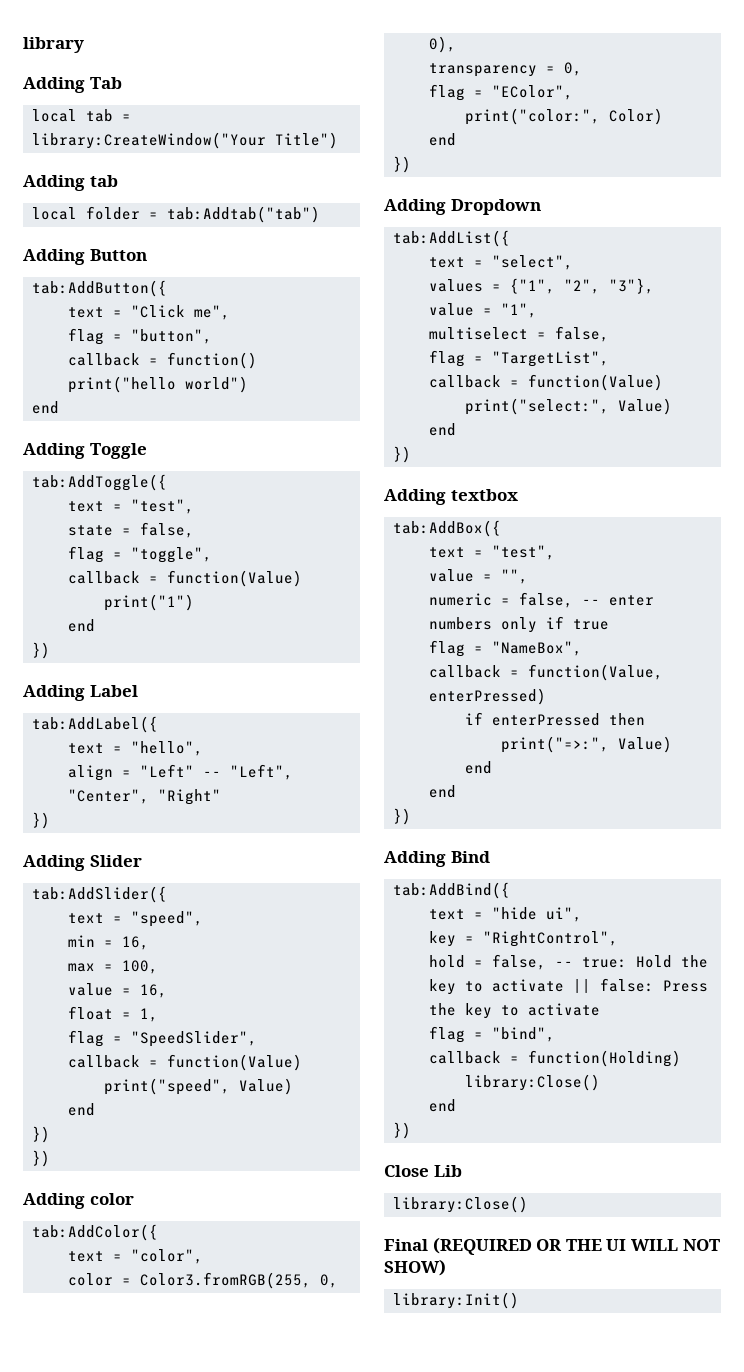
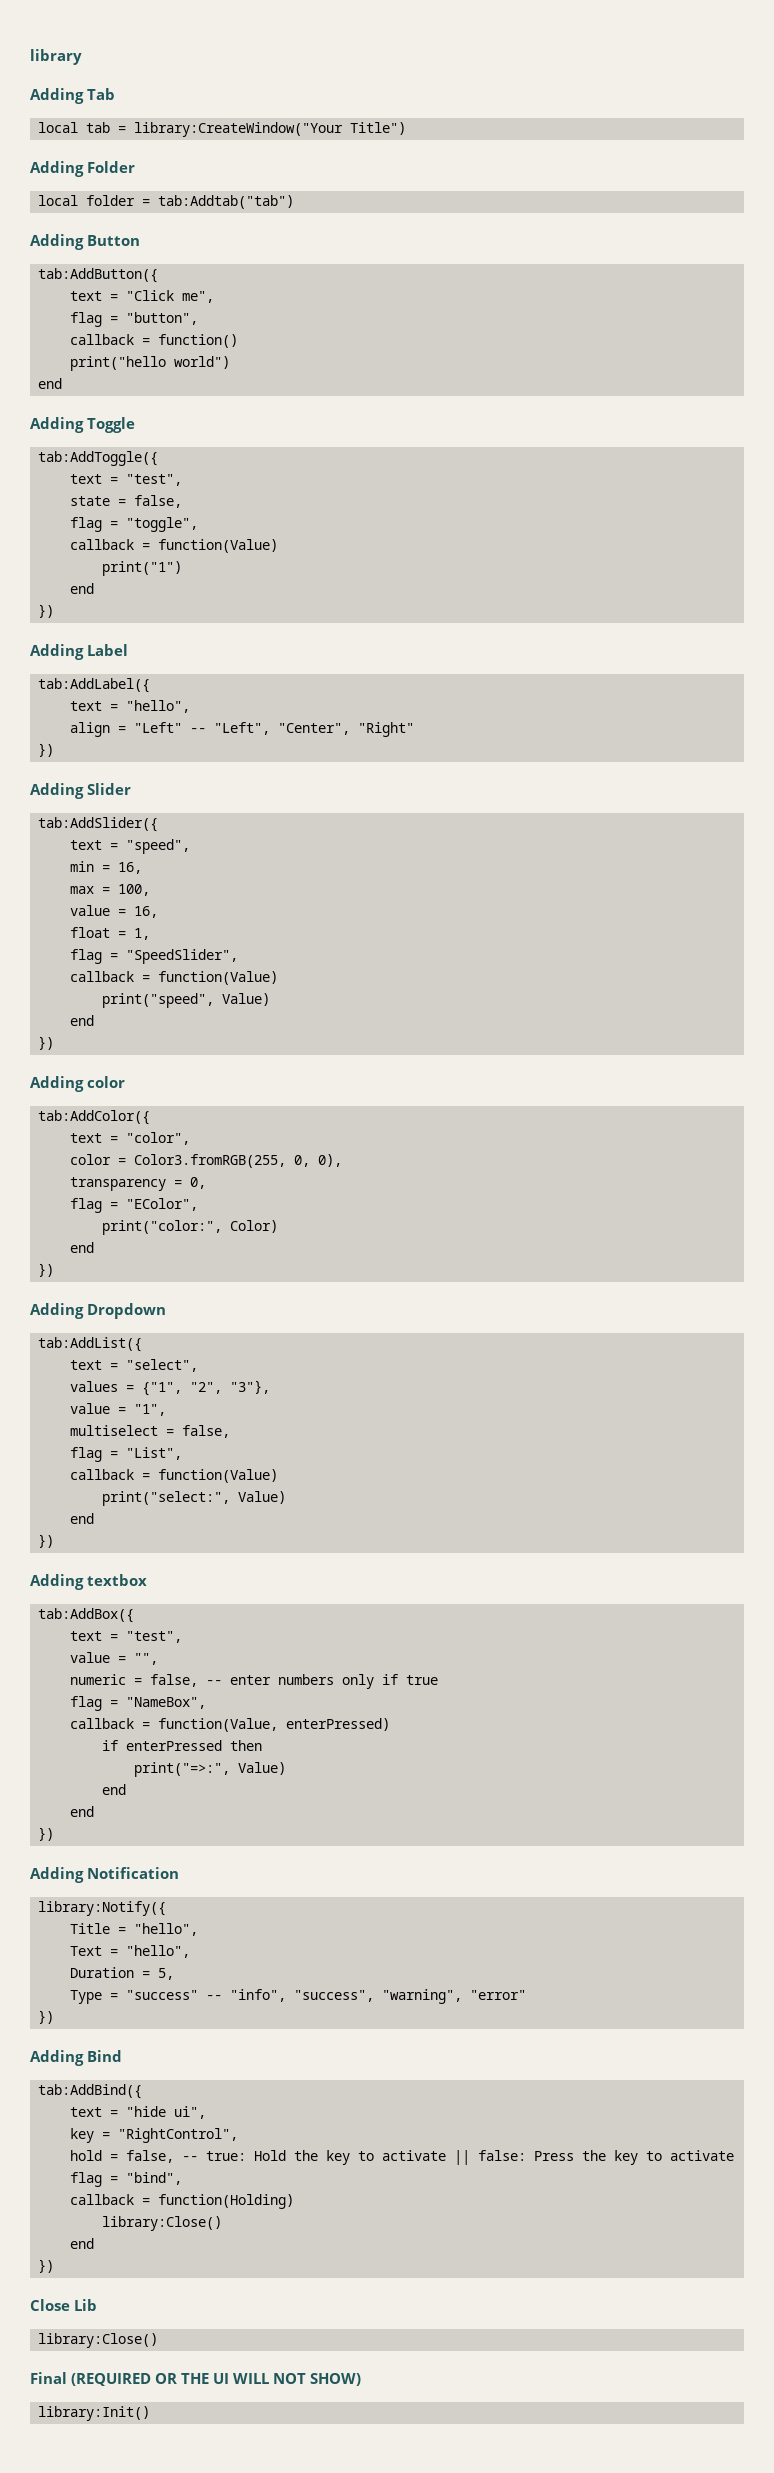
[89,175,118,187] tab -> [87,161,136,173] Folder
[31,1150,50,1167] // }) -> (55, 1043) none
[491,351,609,367] "TargetList", -> [126,1447,183,1460] "List",
(411, 816) none -> [30,1867,180,1883] [38,1901,167,1916] [70,1923,199,1936] [70,1945,191,1958] [70,1967,175,1980] [70,1989,527,2004] [38,2010,55,2024] // Adding Notification // library:Notify({ // Title = "hello", // Text = "hello", // Duration = 5, // Type = "success" -- "info", "success", "warning", "error" // })

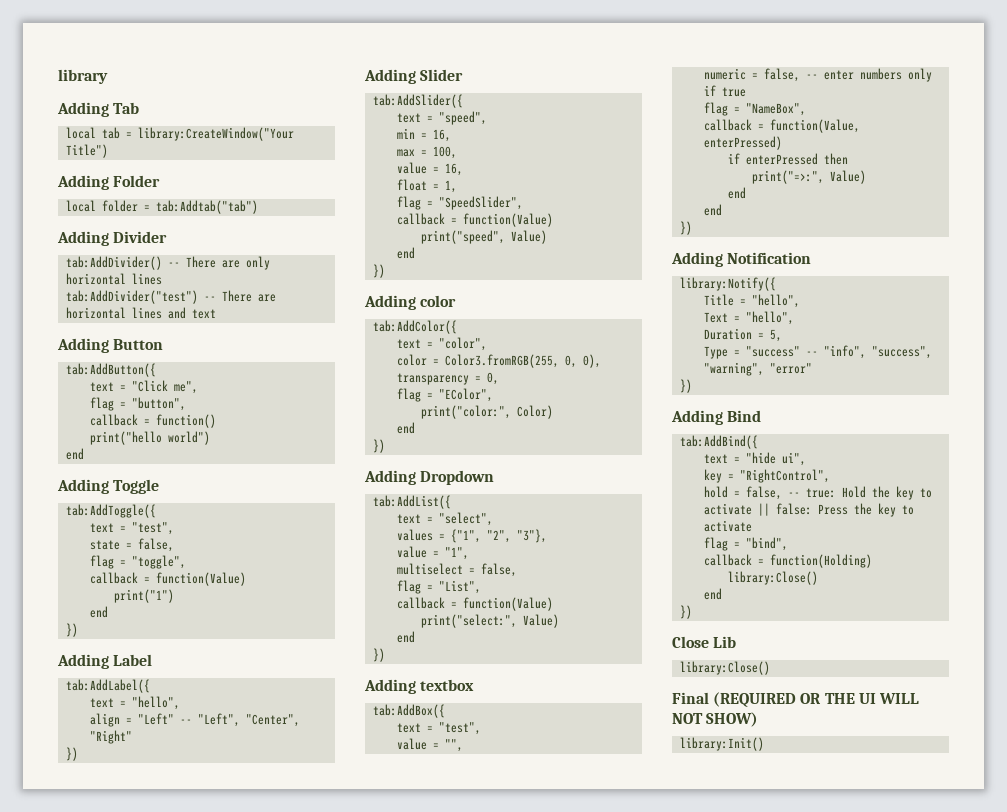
(295, 202) none -> [57,231,168,246] [65,256,270,270] [65,273,162,285] [65,290,276,304] [65,307,216,319] // Adding Divider // tab:AddDivider() -- There are only horizontal lines // tab:AddDivider("test") -- There are horizontal lines and text

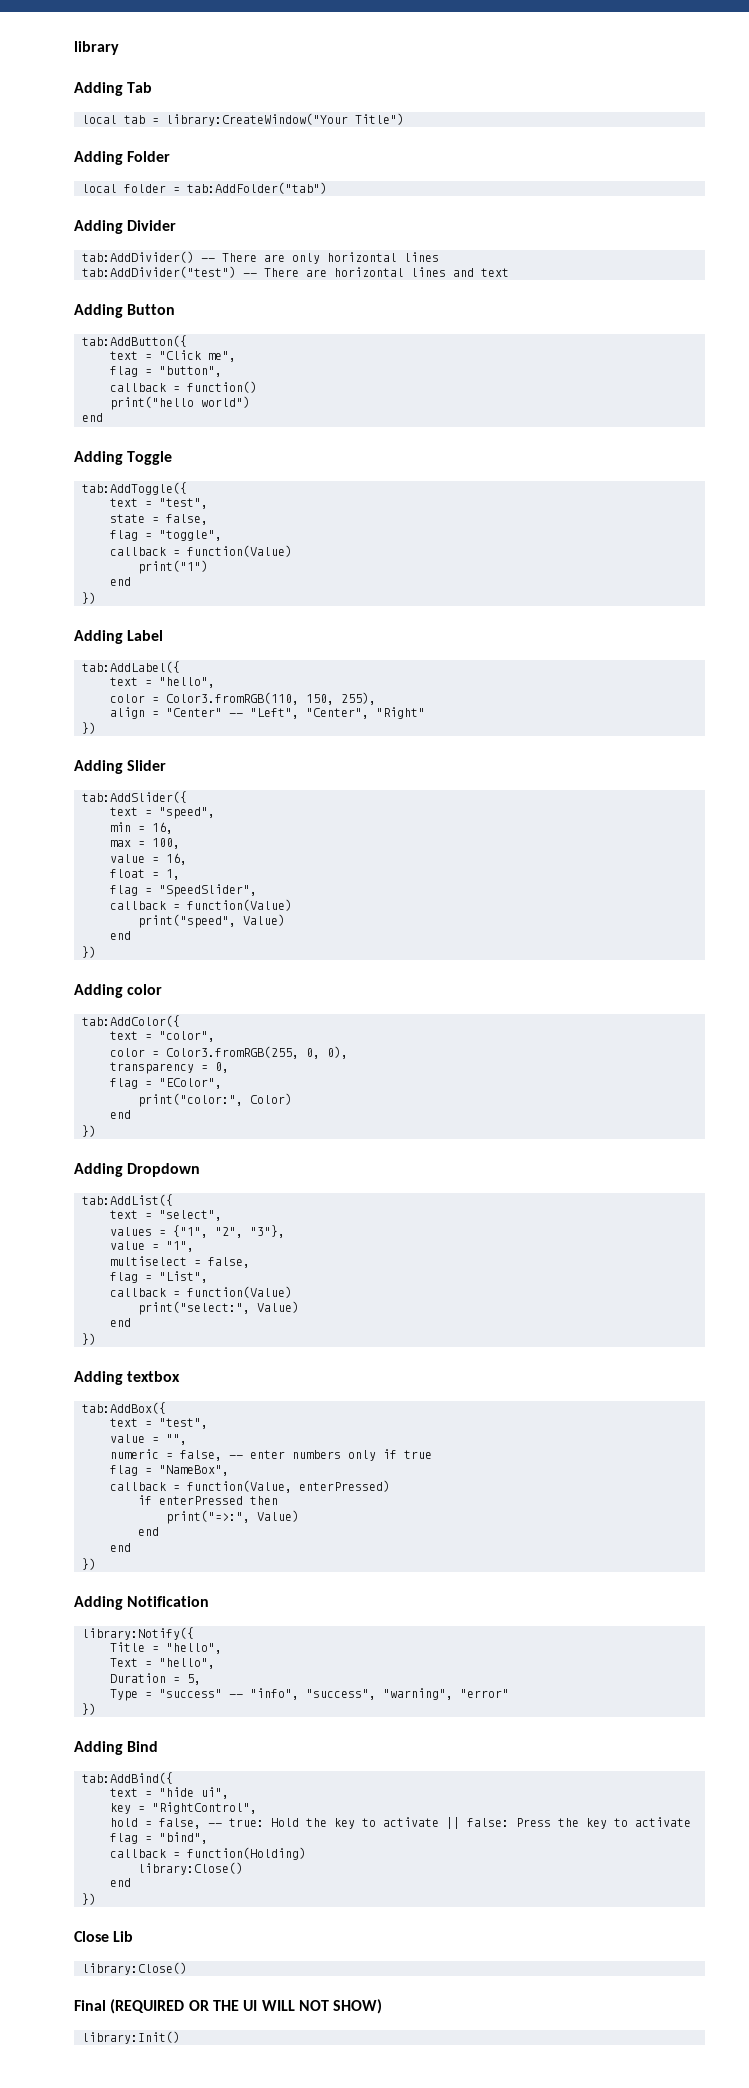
[155,200,258,214] tab:Addtab("tab") -> [187,182,328,194] tab:AddFolder("tab")
(180, 703) none -> [110,692,377,705] // color = Color3.fromRGB(110, 150, 255),
[137,713,174,725] "Left" -> [166,708,223,717] "Center"

